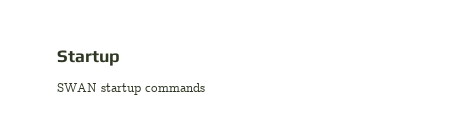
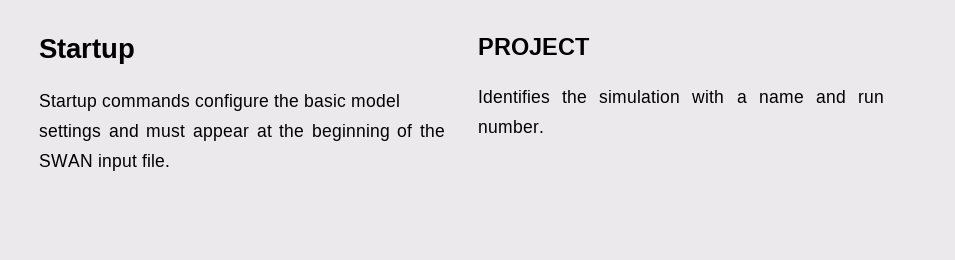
[57,83,205,95] SWAN startup commands -> [39,94,400,111] [39,124,445,141] [39,154,170,171] [478,38,590,55] [478,90,884,103] [478,120,544,133] Startup commands configure the basic model settings and must appear at the beginning of the SWAN input file. // PROJECT // Identifies the simulation with a name and run number.

